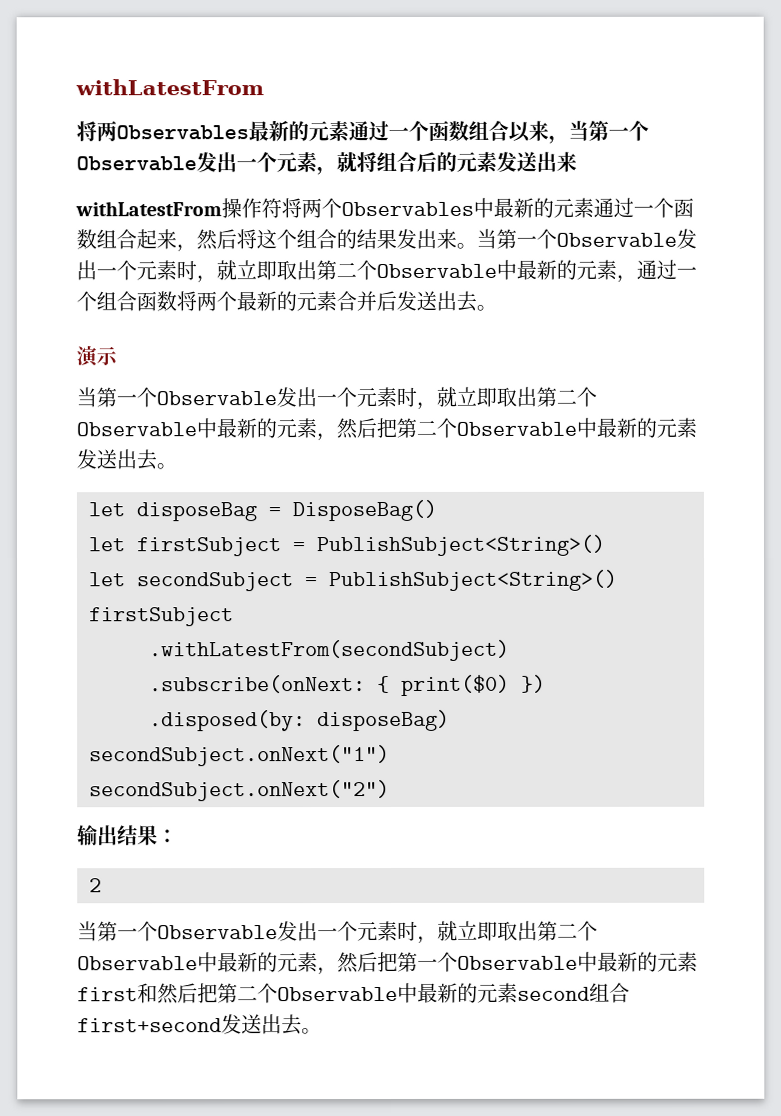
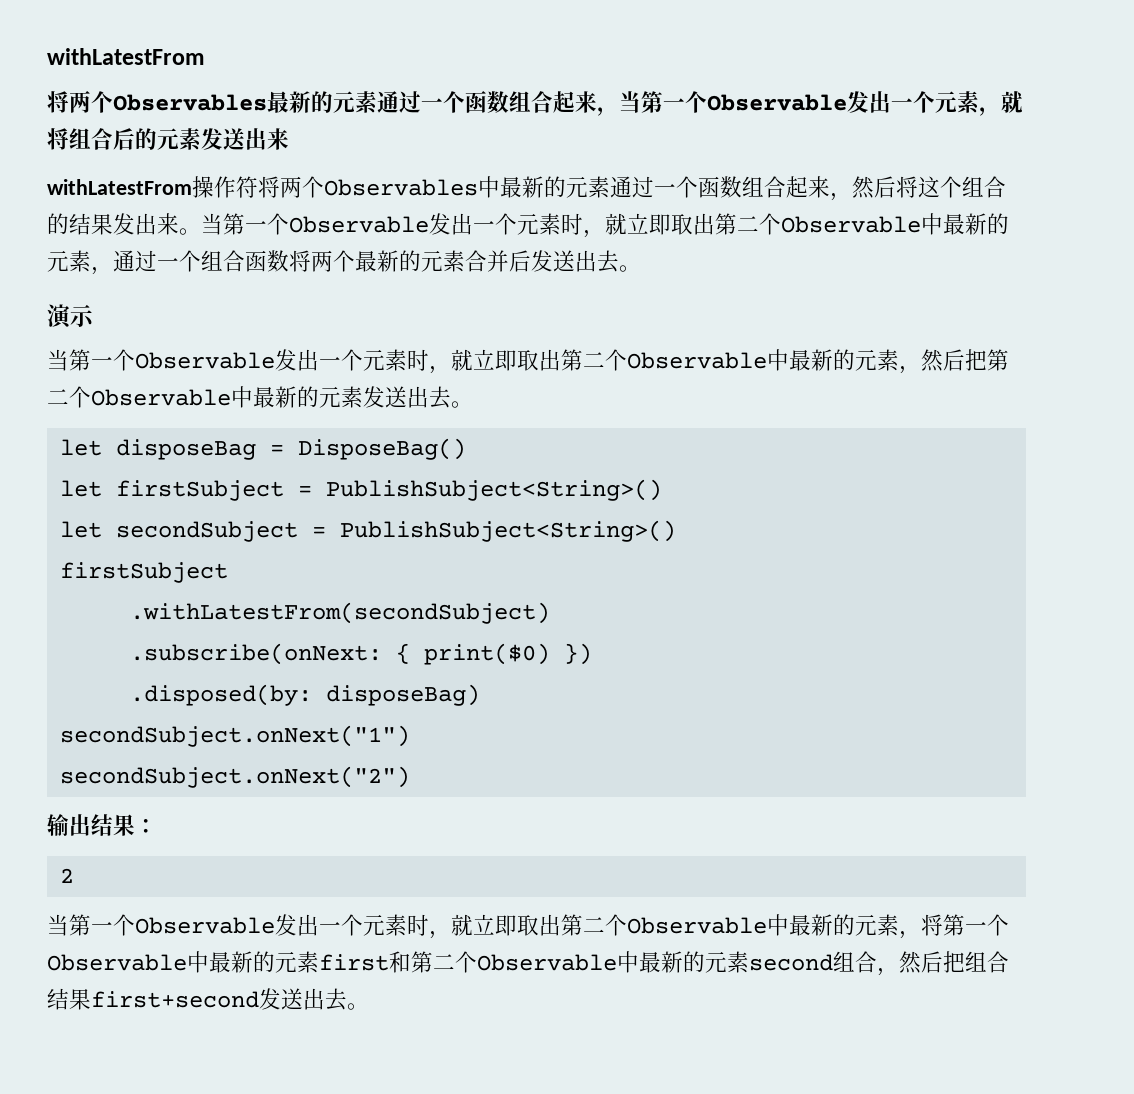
(117, 131) none -> [91,91,113,113] 个
[508,121,531,142] 以 -> [553,91,575,113] 起
[337,951,398,974] 然后把 -> [921,914,943,936] 将
[157,983,218,1005] 然后把 -> (411, 962) none
(630, 992) none -> [877,951,1009,976] [47,988,91,1010] ，然后把组合结果

